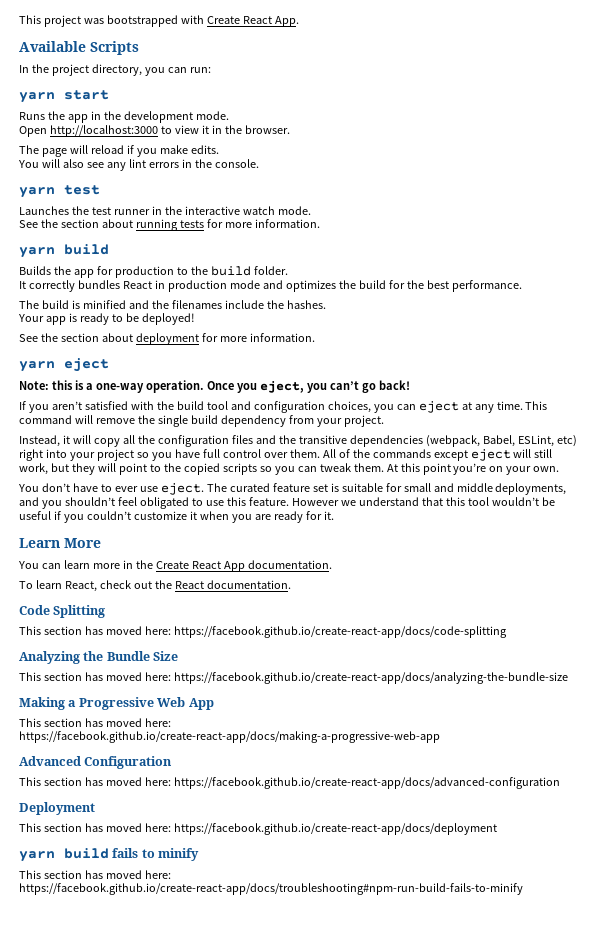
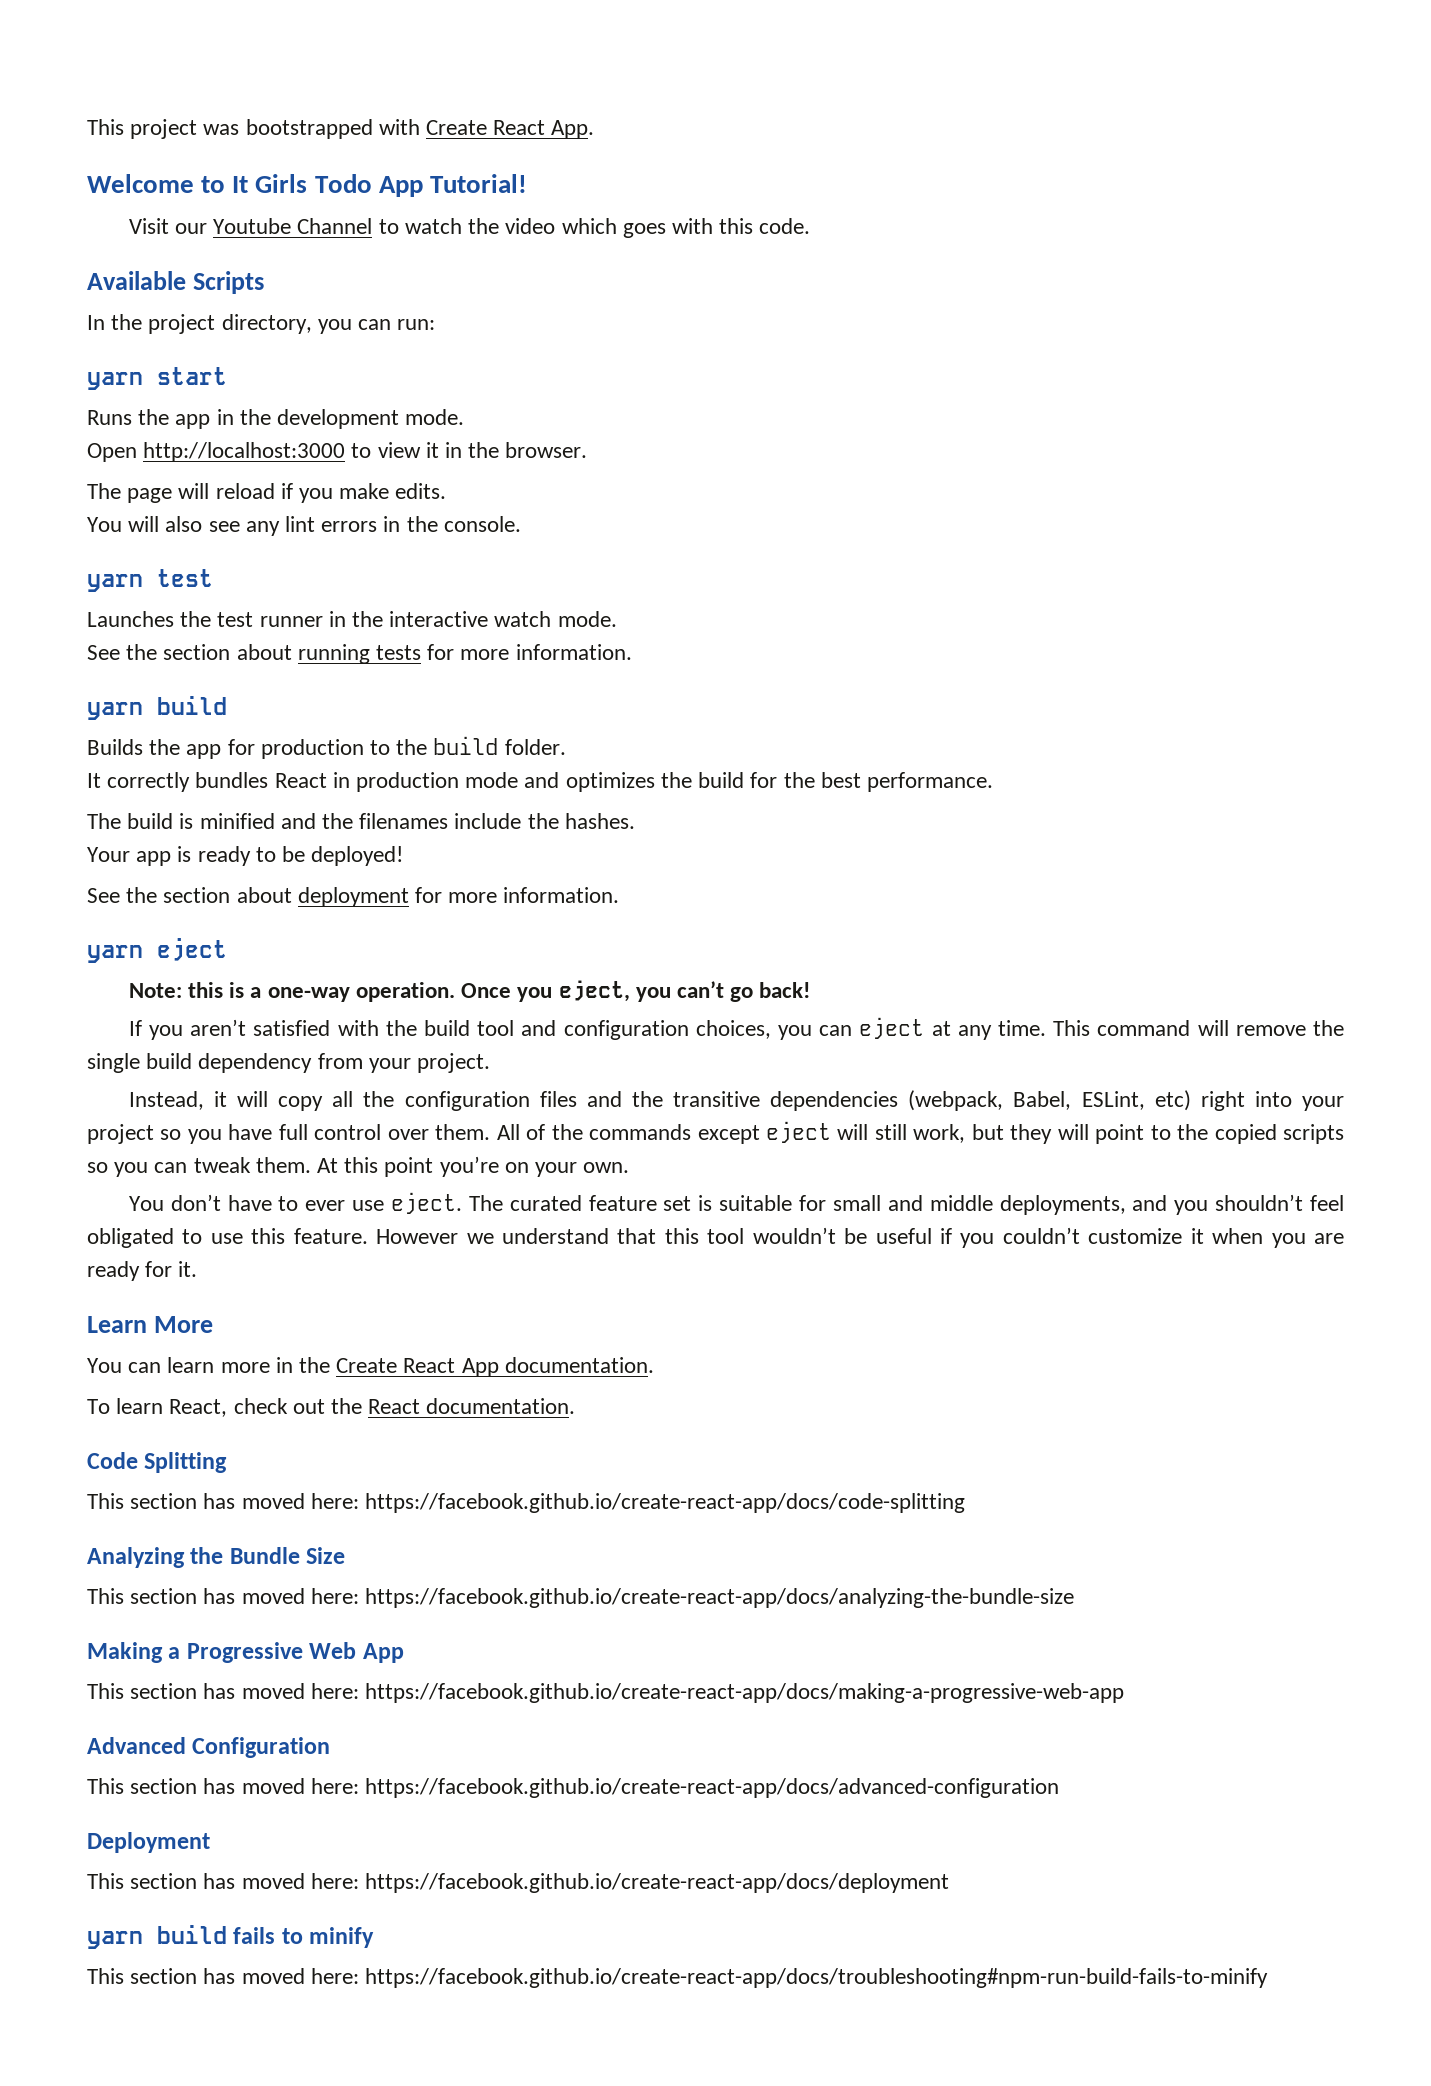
(299, 21) none -> [87,174,527,197] [128,218,811,238] // Welcome to It Girls Todo App Tutorial! // Visit our Youtube Channel to watch the video which goes with this code.

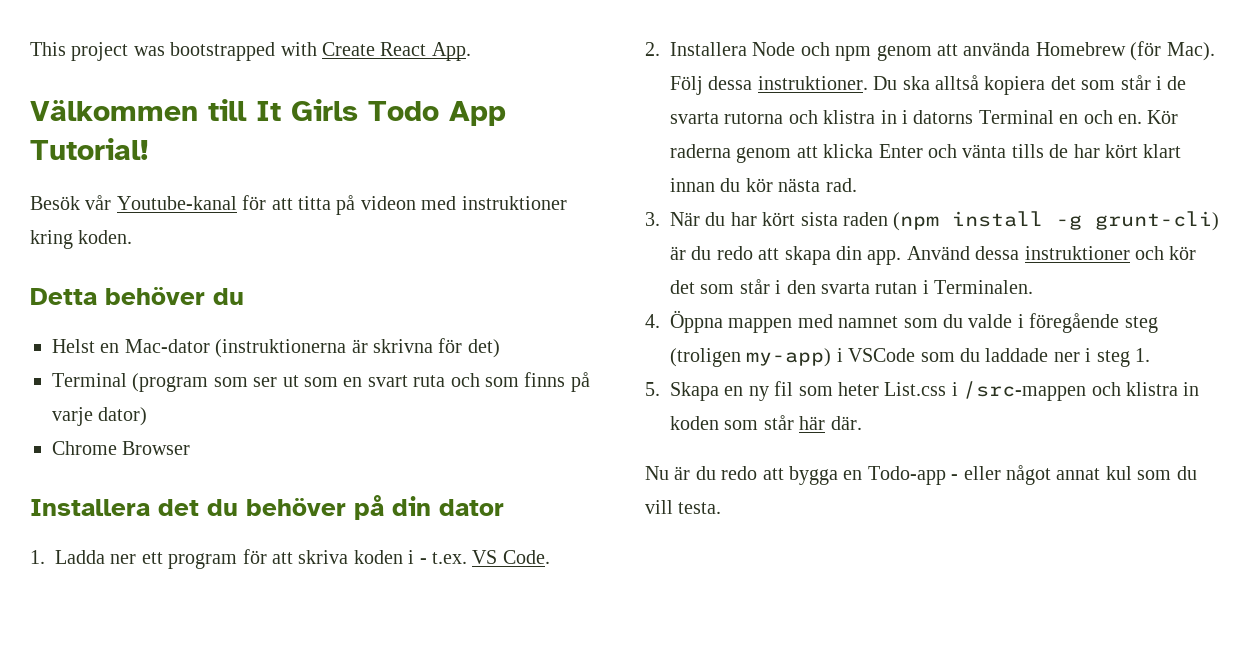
[87,174,226,193] Welcome to -> [30,99,247,121] Välkommen till
[128,218,811,238] [87,271,264,294] [87,314,436,334] [87,367,227,390] [87,409,465,429] [87,442,588,462] [87,483,447,503] [87,516,521,536] [87,569,213,592] [87,611,617,627] [87,644,632,664] [87,696,227,720] [87,736,566,759] [87,772,993,792] [87,813,635,829] [87,846,404,866] [87,887,620,907] [87,938,227,963] [128,980,811,1002] [128,1017,1344,1040] [87,1053,491,1073] [128,1090,1344,1111] [87,1121,1344,1144] [87,1156,630,1177] [128,1192,1344,1215] [87,1227,1344,1248] [87,1261,198,1281] [87,1316,213,1333] [87,1357,654,1377] [87,1398,576,1417] [87,1452,228,1473] [87,1493,966,1513] [87,1547,346,1568] [87,1588,1075,1608] [87,1642,404,1663] [87,1683,1125,1703] [87,1737,331,1758] [87,1778,1060,1798] [87,1832,210,1853] [87,1873,950,1893] [87,1925,375,1949] [87,1968,1269,1988] Visit our Youtube Channel to watch the video which goes with this code. // Available Scripts // In the project directory, you can run: // yarn start // Runs the app in the development mode. // Open http://localhost:3000 to view it in the browser. // The page will reload if you make edits. // You will also see any lint errors in the console. // yarn test // Launches the test runner in the interactive watch mode. // See the section about running tests for more information. // yarn build // Builds the app for production to the build folder. // It correctly bundles React in production mode and optimizes the build for the best performance. // The build is minified and the filenames include the hashes. // Your app is ready to be deployed! // See the section about deployment for more information. // yarn eject // Note: this is a one-way operation. Once you eject, you can’t go back! // If you aren’t satisfied with the build tool and configuration choices, you can eject at any time. This command will remove the single build dependency from your project. // Instead, it will copy all the configuration files and the transitive dependencies (webpack, Babel, ESLint, etc) right into your project so you have full control over them. All of the commands except eject will still work, but they will point to the copied scripts so you can tweak them. At this point you’re on your own. // You don’t have to ever use eject. The curated feature set is suitable for small and middle deployments, and you shouldn’t feel obligated to use this feature. However we understand that this tool wouldn’t be useful if you couldn’t customize it when you are ready for it. // Learn More // You can learn more in the Create React App documentation. // To learn React, check out the React documentation. // Code Splitting // This section has moved here: https://facebook.github.io/create-react-app/docs/code-splitting // Analyzing the Bundle Size // This section has moved here: https://facebook.github.io/create-react-app/docs/analyzing-the-bundle-size // Making a Progressive Web App // This section has moved here: https://facebook.github.io/create-react-app/docs/making-a-progressive-web-app // Advanced Configuration // This section has moved here: https://facebook.github.io/create-react-app/docs/advanced-configuration // Deployment // This section has moved here: https://facebook.github.io/create-react-app/docs/deployment // yarn build fails to minify // This section has moved here: https://facebook.github.io/create-react-app/docs/troubleshooting#npm-run-build-fails-to-minify -> [30,195,567,215] [30,230,133,249] [30,286,244,305] [52,338,500,358] [52,372,590,392] [52,407,148,426] [52,441,191,455] [30,495,504,520] [30,549,550,569] [645,41,1215,61] [670,75,1187,95] [670,110,1179,124] [670,144,1182,163] [670,178,857,192] [645,211,1220,231] [670,246,1197,265] [670,279,1034,294] [645,310,1158,333] [670,348,1150,367] [645,381,1200,401] [670,415,862,430] [645,465,1197,485] [645,500,722,514] Besök vår Youtube-kanal för att titta på videon med instruktioner kring koden. // Detta behöver du // Helst en Mac-dator (instruktionerna är skrivna för det) // Terminal (program som ser ut som en svart ruta och som finns på varje dator) // Chrome Browser // Installera det du behöver på din dator // 1. Ladda ner ett program för att skriva koden i - t.ex. VS Code. // 2. Installera Node och npm genom att använda Homebrew (för Mac). Följ dessa instruktioner. Du ska alltså kopiera det som står i de svarta rutorna och klistra in i datorns Terminal en och en. Kör raderna genom att klicka Enter och vänta tills de har kört klart innan du kör nästa rad. // 3. När du har kört sista raden (npm install -g grunt-cli) är du redo att skapa din app. Använd dessa instruktioner och kör det som står i den svarta rutan i Terminalen. // 4. Öppna mappen med namnet som du valde i föregående steg (troligen my-app) i VSCode som du laddade ner i steg 1. // 5. Skapa en ny fil som heter List.css i /src-mappen och klistra in koden som står här där. // Nu är du redo att bygga en Todo-app - eller något annat kul som du vill testa.

